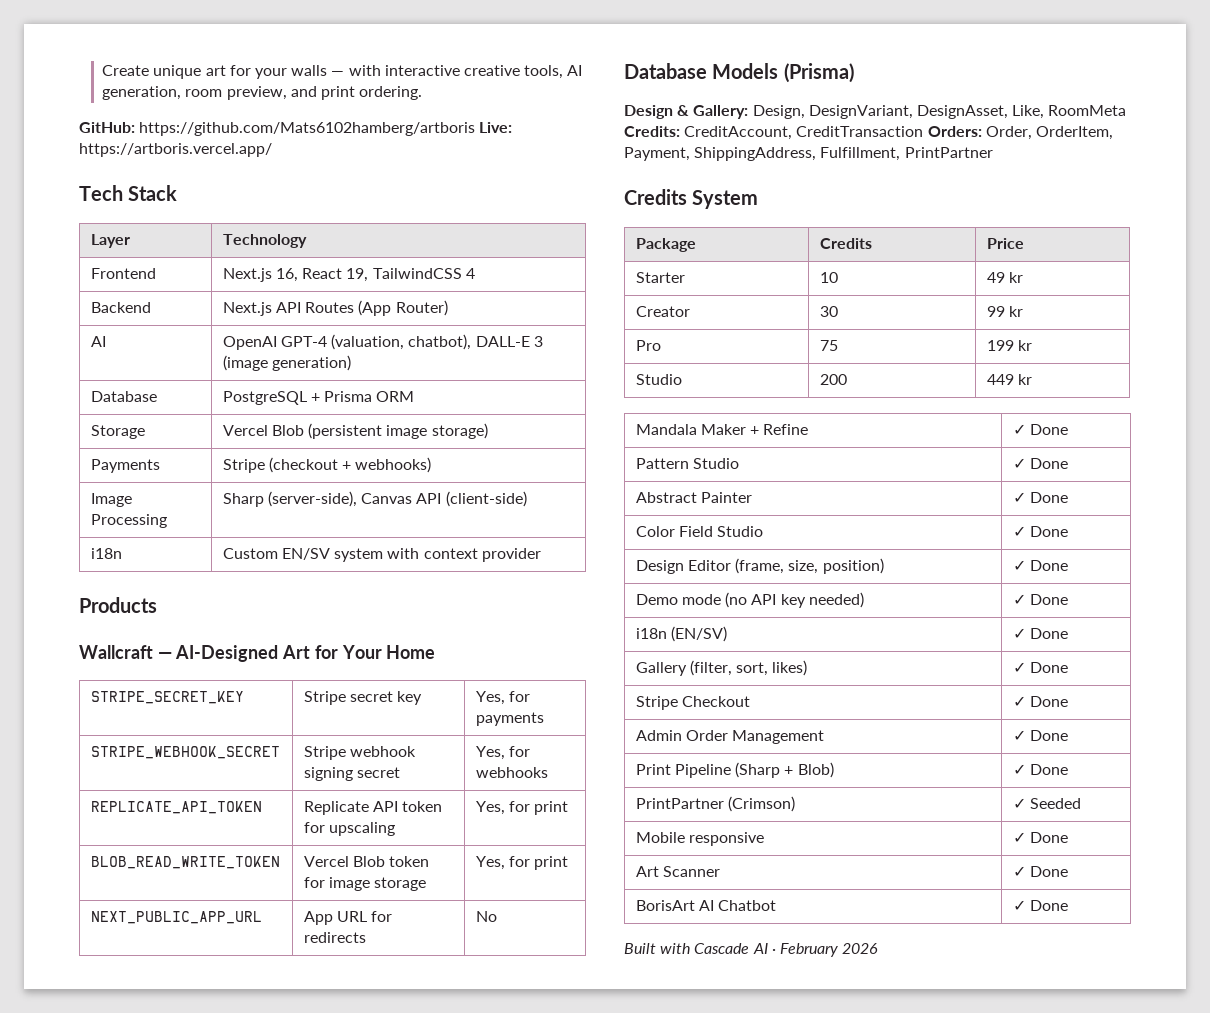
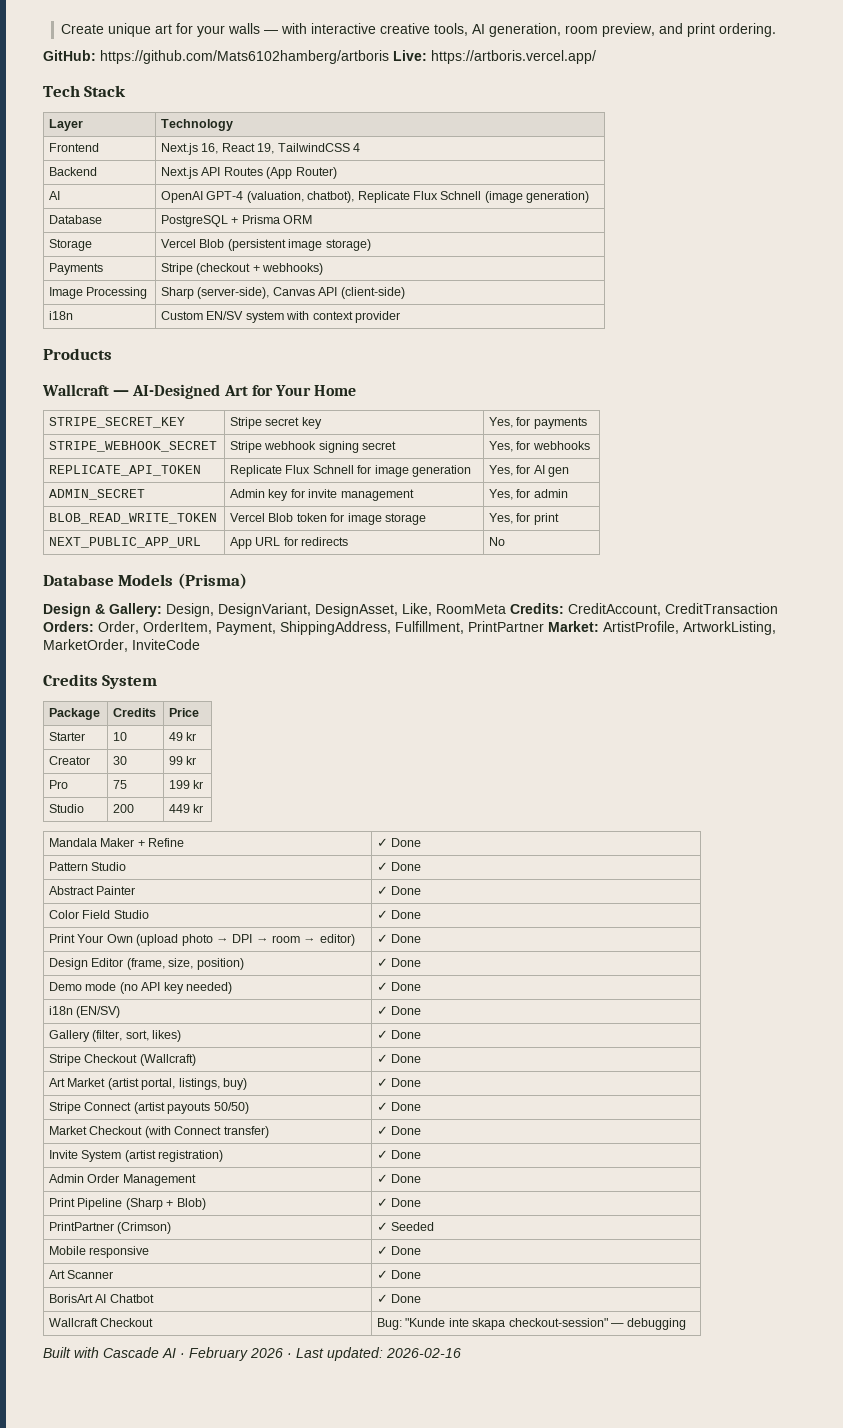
[475,336,543,347] DALL-E 3 -> [357,191,482,203] Replicate Flux Schnell
[373,801,443,812] [303,822,396,836] [475,801,569,815] API token for upscaling | Yes, for print -> [285,465,471,477] [489,465,570,477] [49,489,146,500] [230,489,414,501] [489,489,568,500] Flux Schnell for image generation | Yes, for AI gen // ADMIN_SECRET | Admin key for invite management | Yes, for admin
(993, 152) none -> [548,621,776,635] [43,639,200,652] Market: ArtistProfile, ArtworkListing, MarketOrder, InviteCode
(1069, 531) none -> [49,934,355,946] [377,934,422,943] // Print Your Own (upload photo → DPI → room → editor) | ✓ Done
(751, 701) none -> [139,1054,196,1066] [377,1054,422,1063] [49,1078,247,1090] [377,1078,422,1087] [49,1102,249,1114] [377,1102,422,1111] [49,1126,269,1138] [377,1126,422,1135] [49,1150,224,1162] (Wallcraft) | ✓ Done // Art Market (artist portal, listings, buy) | ✓ Done // Stripe Connect (artist payouts 50/50) | ✓ Done // Market Checkout (with Connect transfer) | ✓ Done // Invite System (artist registration)
(1069, 905) none -> [49,1318,154,1327] [377,1318,687,1330] // Wallcraft Checkout | Bug: "Kunde inte skapa checkout-session" — debugging
(879, 948) none -> [287,1347,461,1361] · Last updated: 2026-02-16

